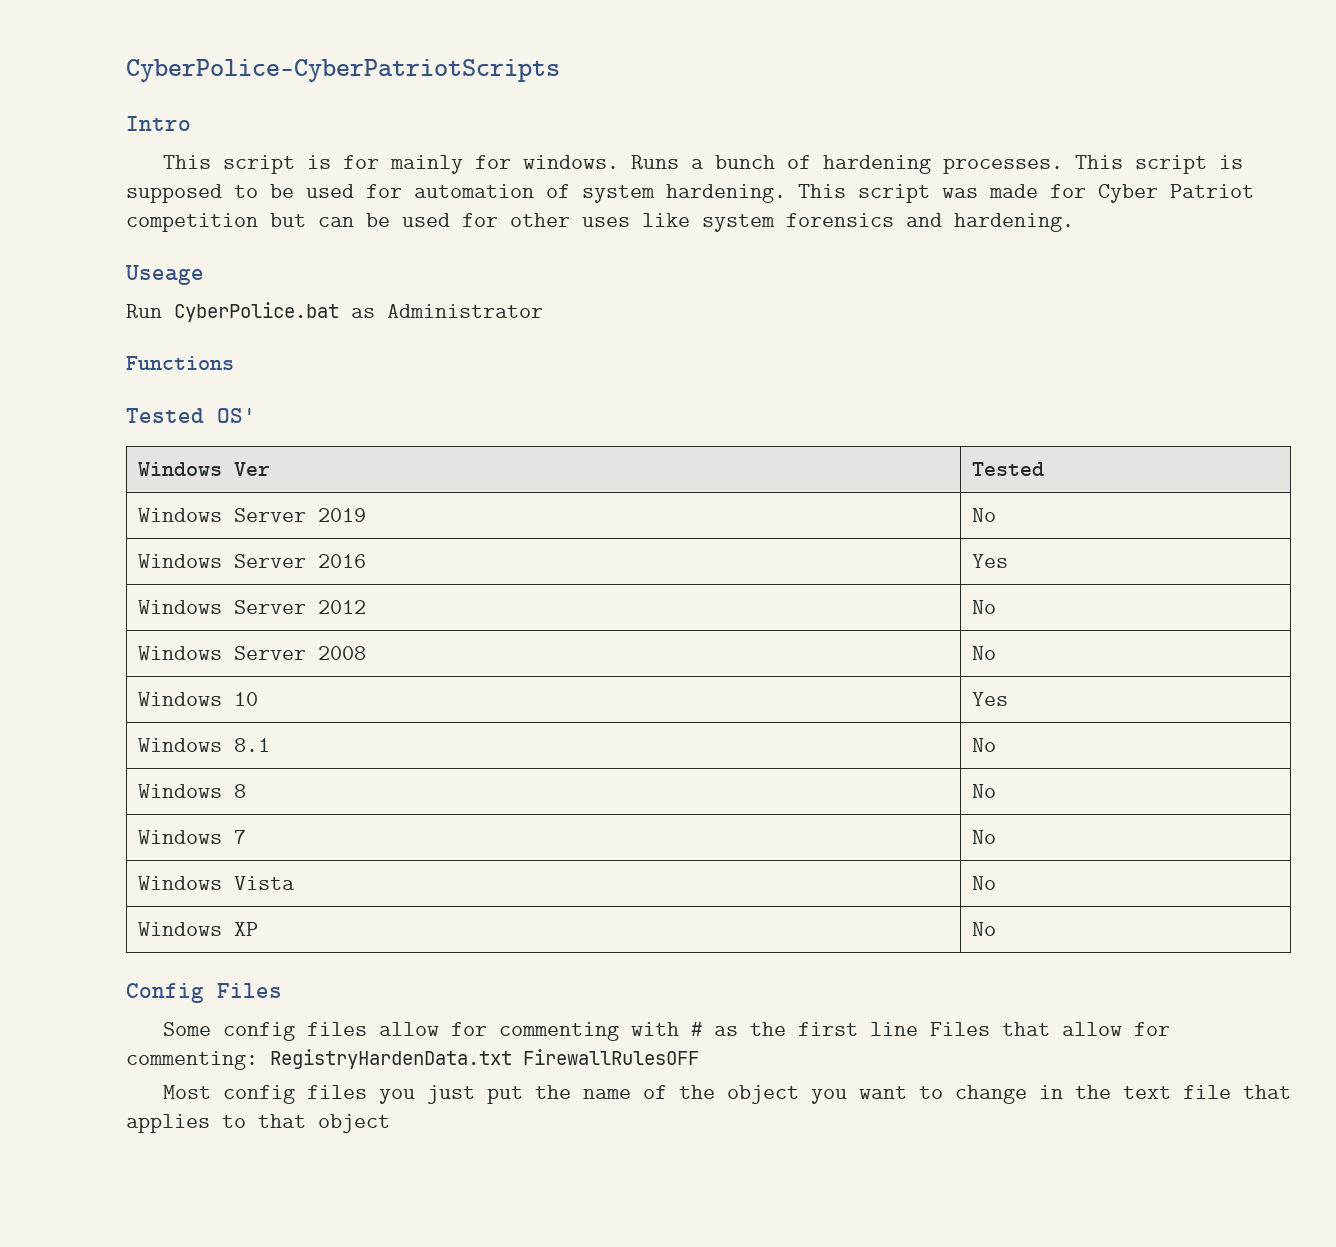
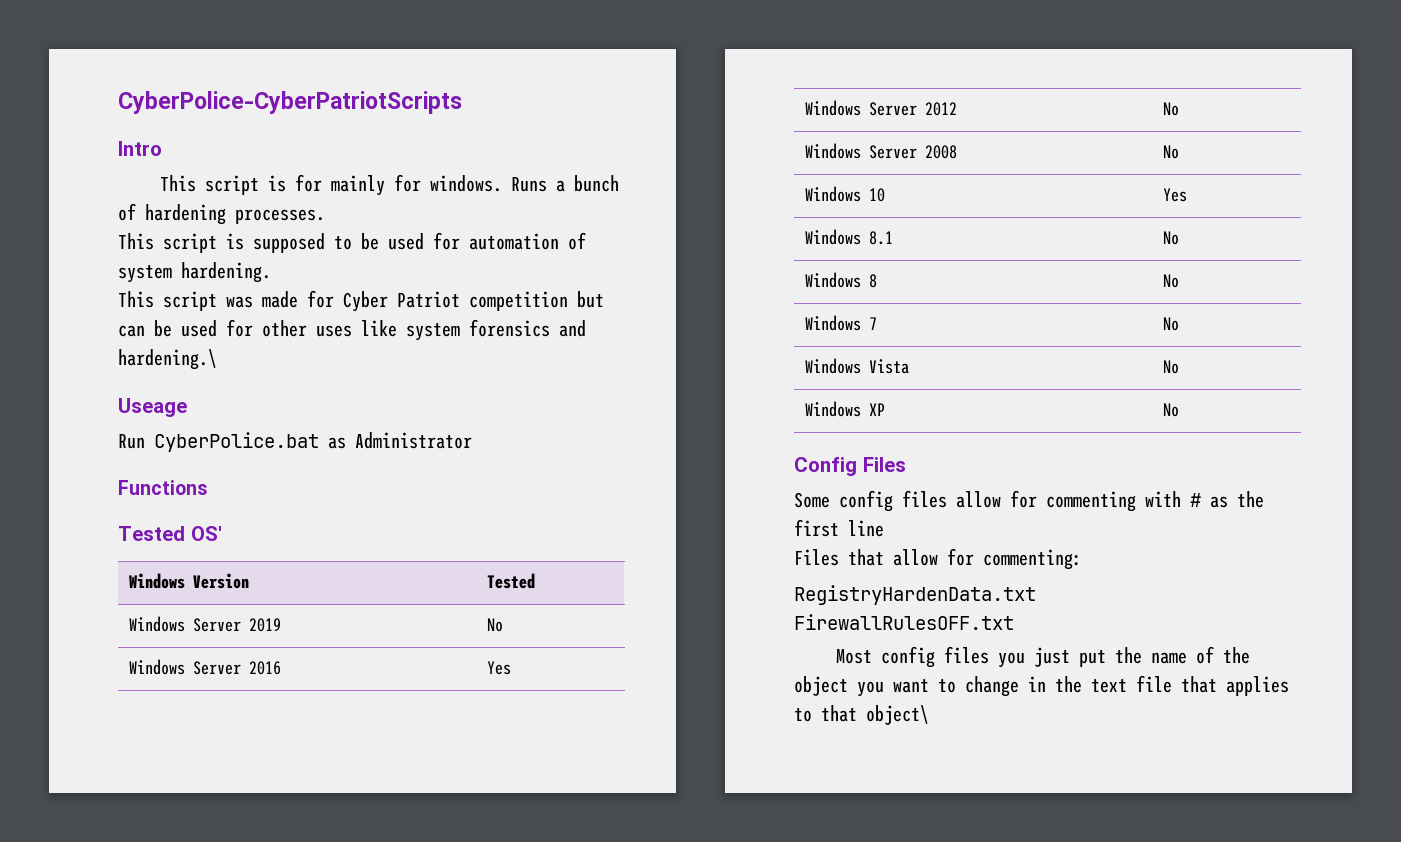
(1063, 166) none -> (325, 216) //
(786, 193) none -> (271, 272) //
[954,213,1074,232] hardening. -> [118,349,217,370] hardening.\
[233,462,270,476] Ver -> [192,573,249,589] Version
(918, 1029) none -> (884, 528) //
(258, 1060) none -> (1082, 559) //
[523,1049,699,1065] FirewallRulesOFF -> [794,614,1014,630] // FirewallRulesOFF.txt
[318,1114,390,1133] object -> [866,705,929,725] object\

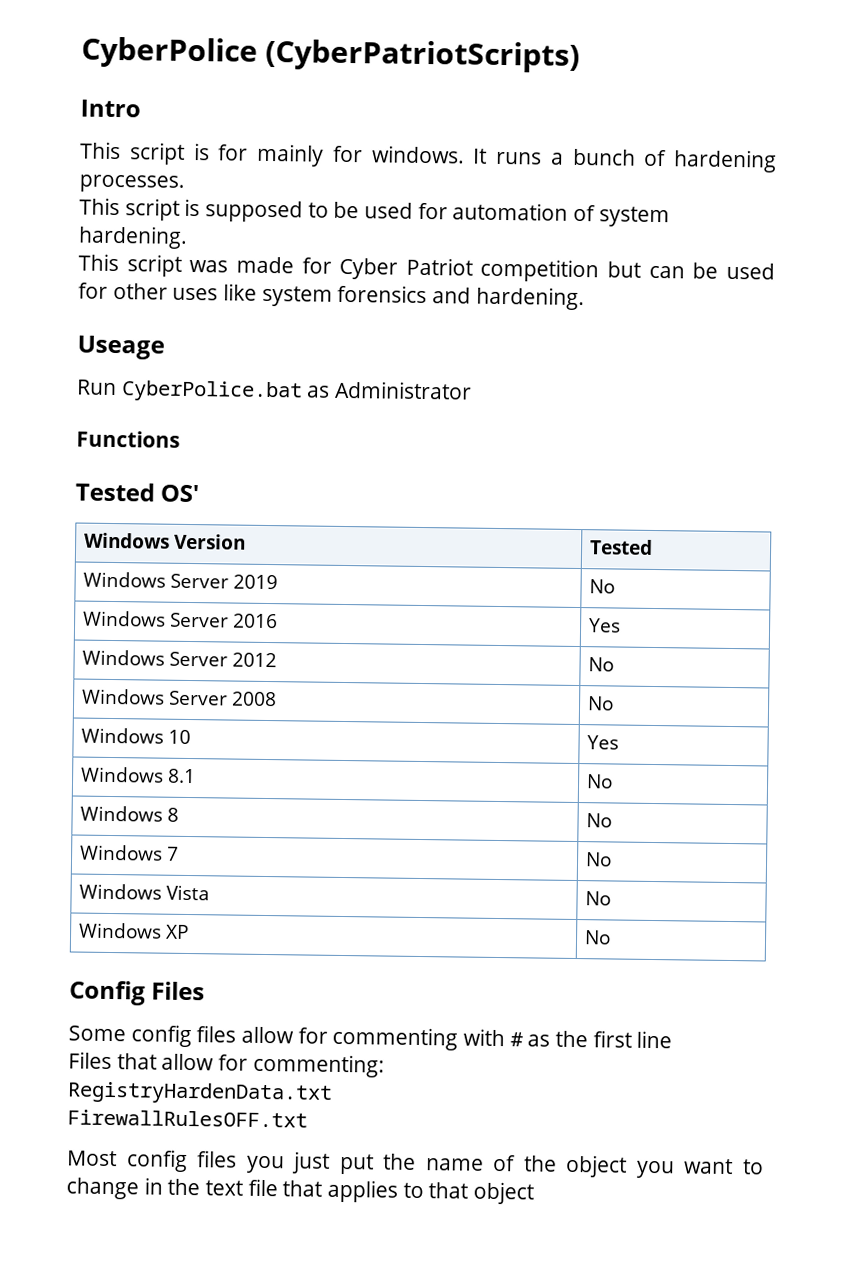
[118,91,462,114] CyberPolice-CyberPatriotScripts -> [81,36,580,73] CyberPolice (CyberPatriotScripts)
[511,177,548,192] Runs -> [473,148,542,165] It runs
[118,349,217,370] hardening.\ -> [475,286,585,311] hardening.
[866,705,929,725] object\ -> [473,1181,535,1205] object

